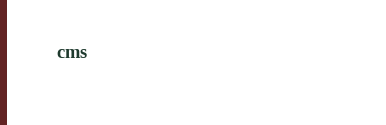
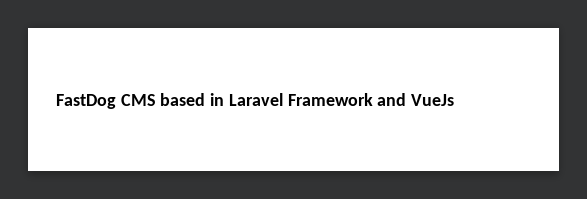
[57,49,87,58] cms -> [56,93,455,109] FastDog CMS based in Laravel Framework and VueJs

